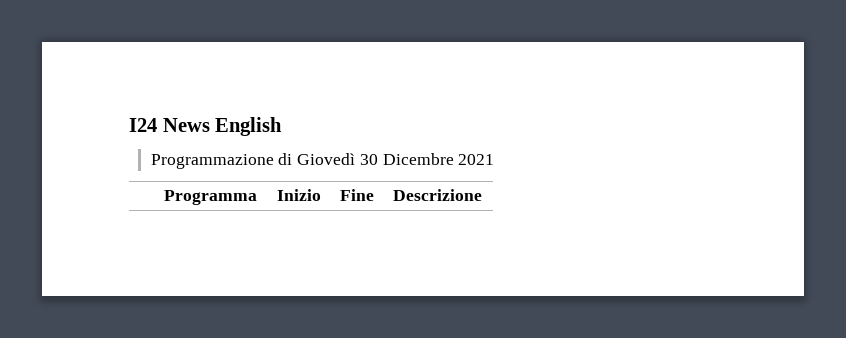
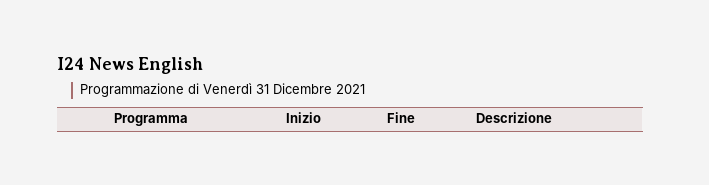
[297,153,378,165] Giovedì 30 -> [203,83,270,94] Venerdì 31

